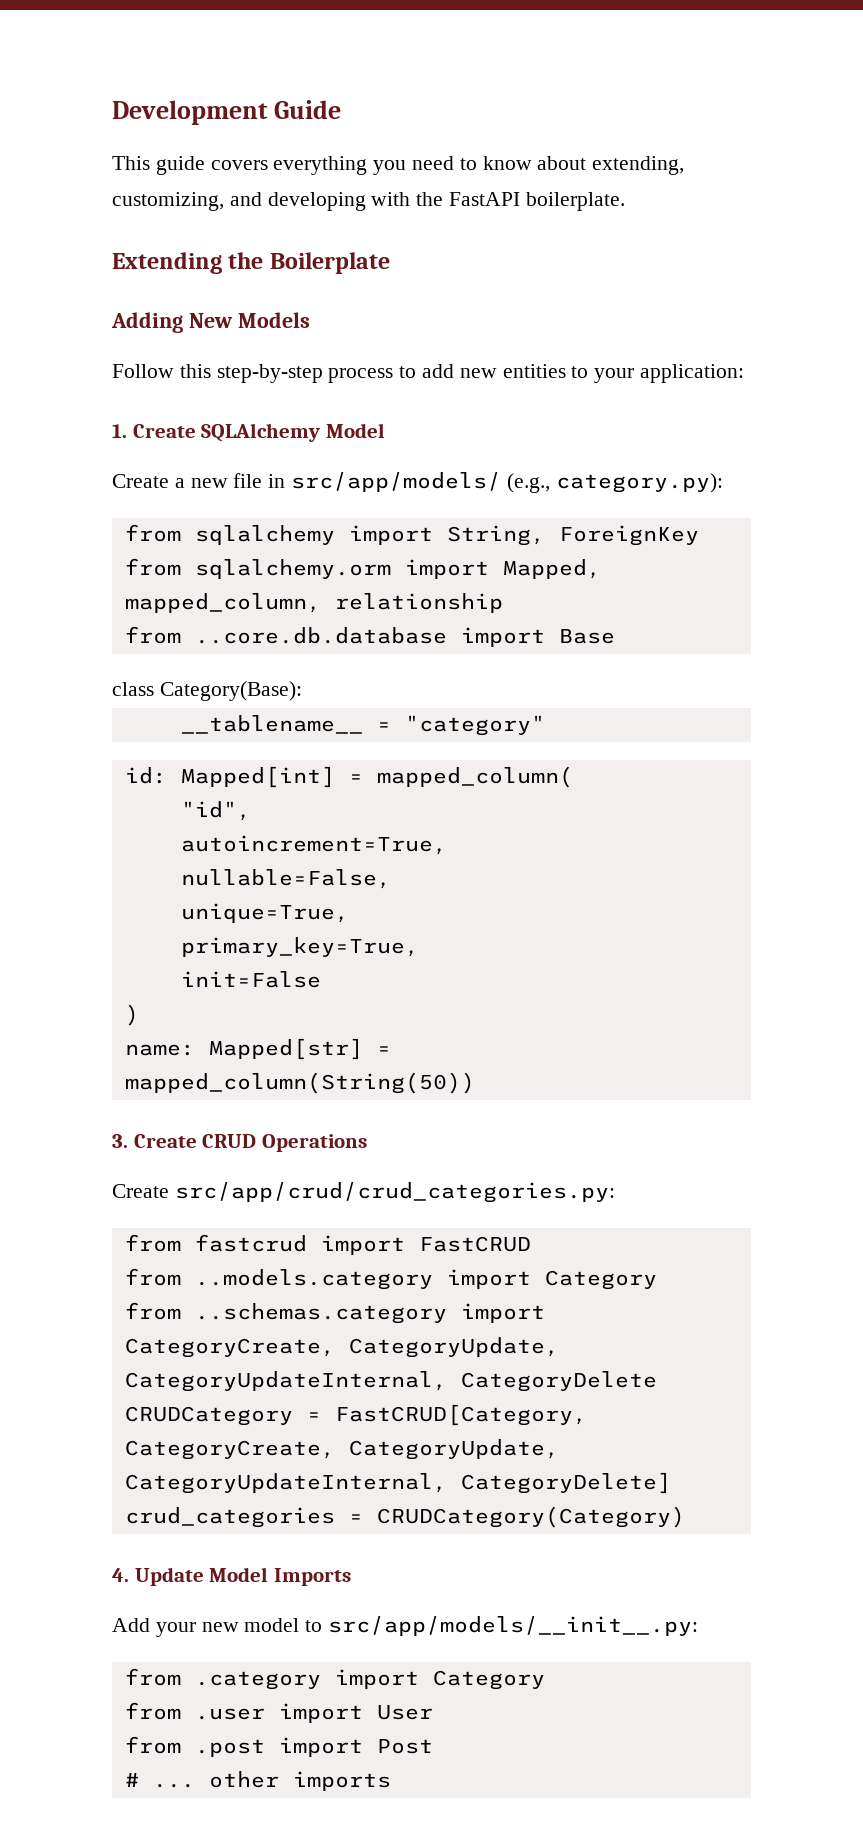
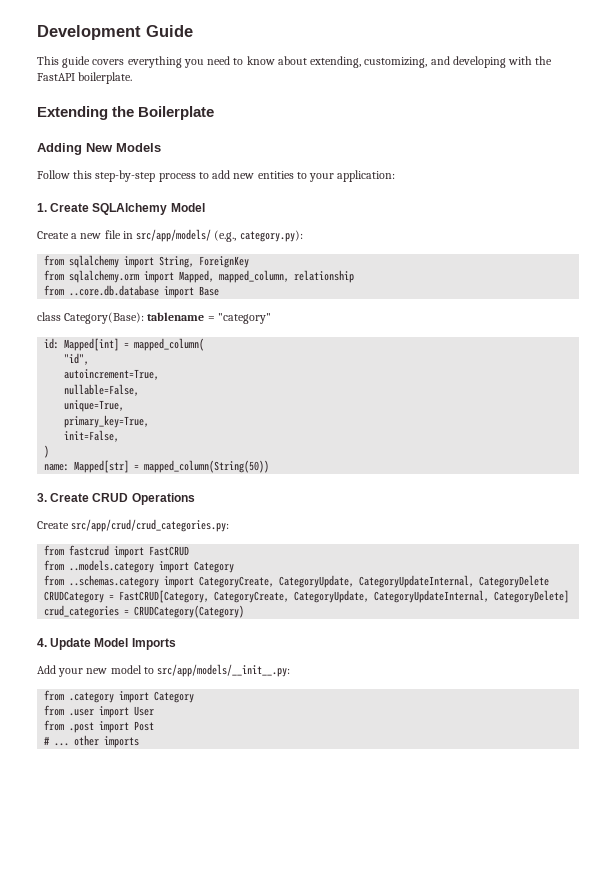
[180,715,363,734] // __tablename__ -> [147,312,205,321] tablename
[180,971,321,988] init=False -> [64,430,120,442] init=False,

